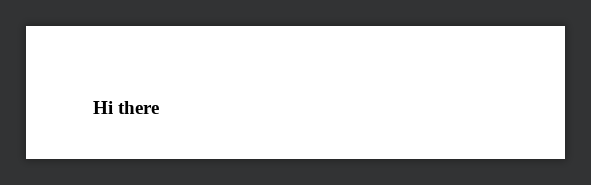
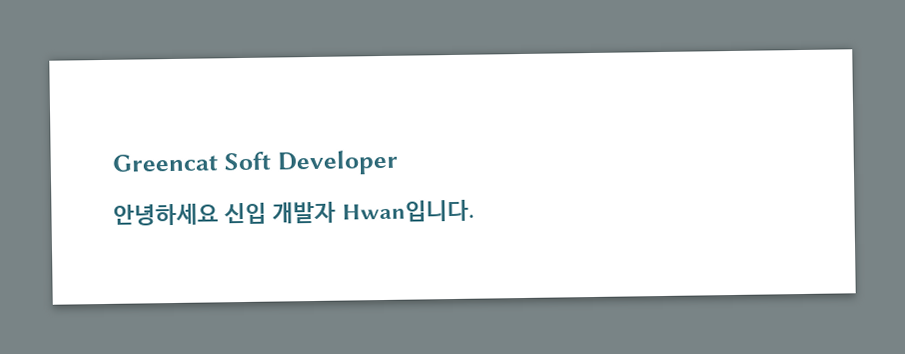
[93,101,160,114] Hi there -> [112,149,398,176] [113,199,475,226] Greencat Soft Developer // 안녕하세요 신입 개발자 Hwan입니다.

